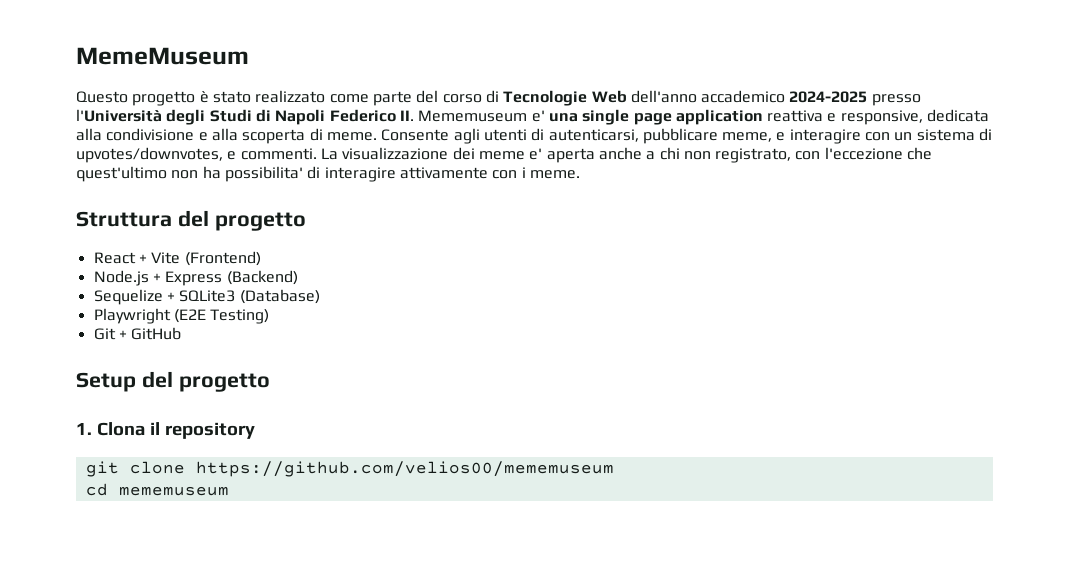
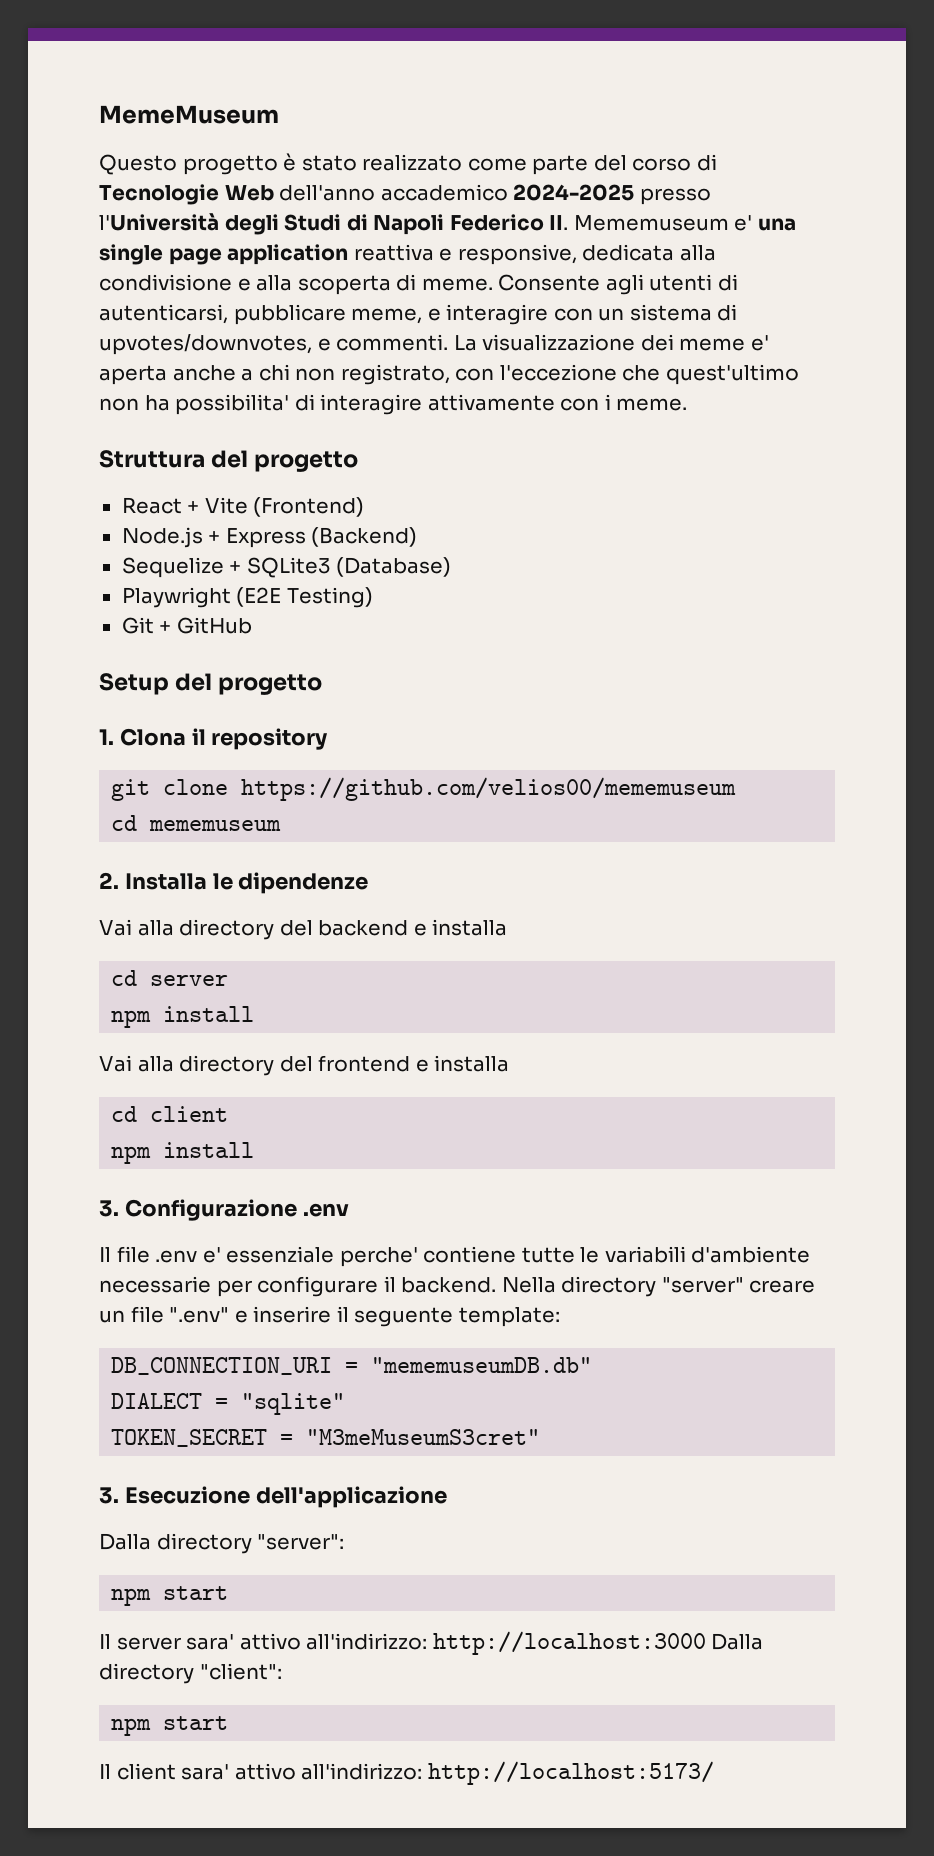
(229, 491) none -> [99,872,369,894] [99,919,508,940] [111,970,229,986] [111,1006,255,1028] [99,1055,510,1076] [111,1106,229,1122] [111,1142,255,1164] [99,1199,349,1221] [99,1246,811,1267] [99,1276,816,1297] [99,1306,560,1327] [111,1357,593,1375] [111,1393,346,1415] [111,1429,541,1447] [99,1486,447,1508] [99,1533,345,1554] [111,1586,229,1606] [99,1631,764,1655] [99,1663,282,1684] [111,1716,229,1736] [99,1761,714,1785] // 2. Installa le dipendenze // Vai alla directory del backend e installa // cd server // npm install // Vai alla directory del frontend e installa // cd client // npm install // 3. Configurazione .env // Il file .env e' essenziale perche' contiene tutte le variabili d'ambiente necessarie per configurare il backend. Nella directory "server" creare un file ".env" e inserire il seguente template: // DB_CONNECTION_URI = "mememuseumDB.db" // DIALECT = "sqlite" // TOKEN_SECRET = "M3meMuseumS3cret" // 3. Esecuzione dell'applicazione // Dalla directory "server": // npm start // Il server sara' attivo all'indirizzo: http://localhost:3000 Dalla directory "client": // npm start // Il client sara' attivo all'indirizzo: http://localhost:5173/

